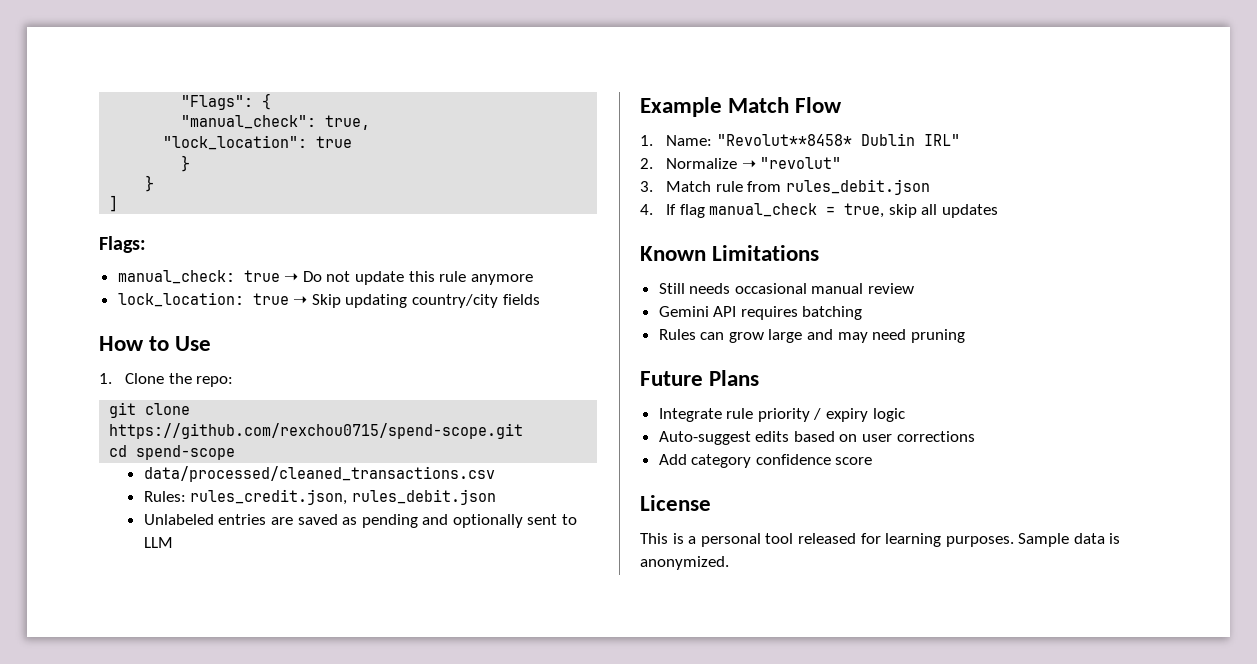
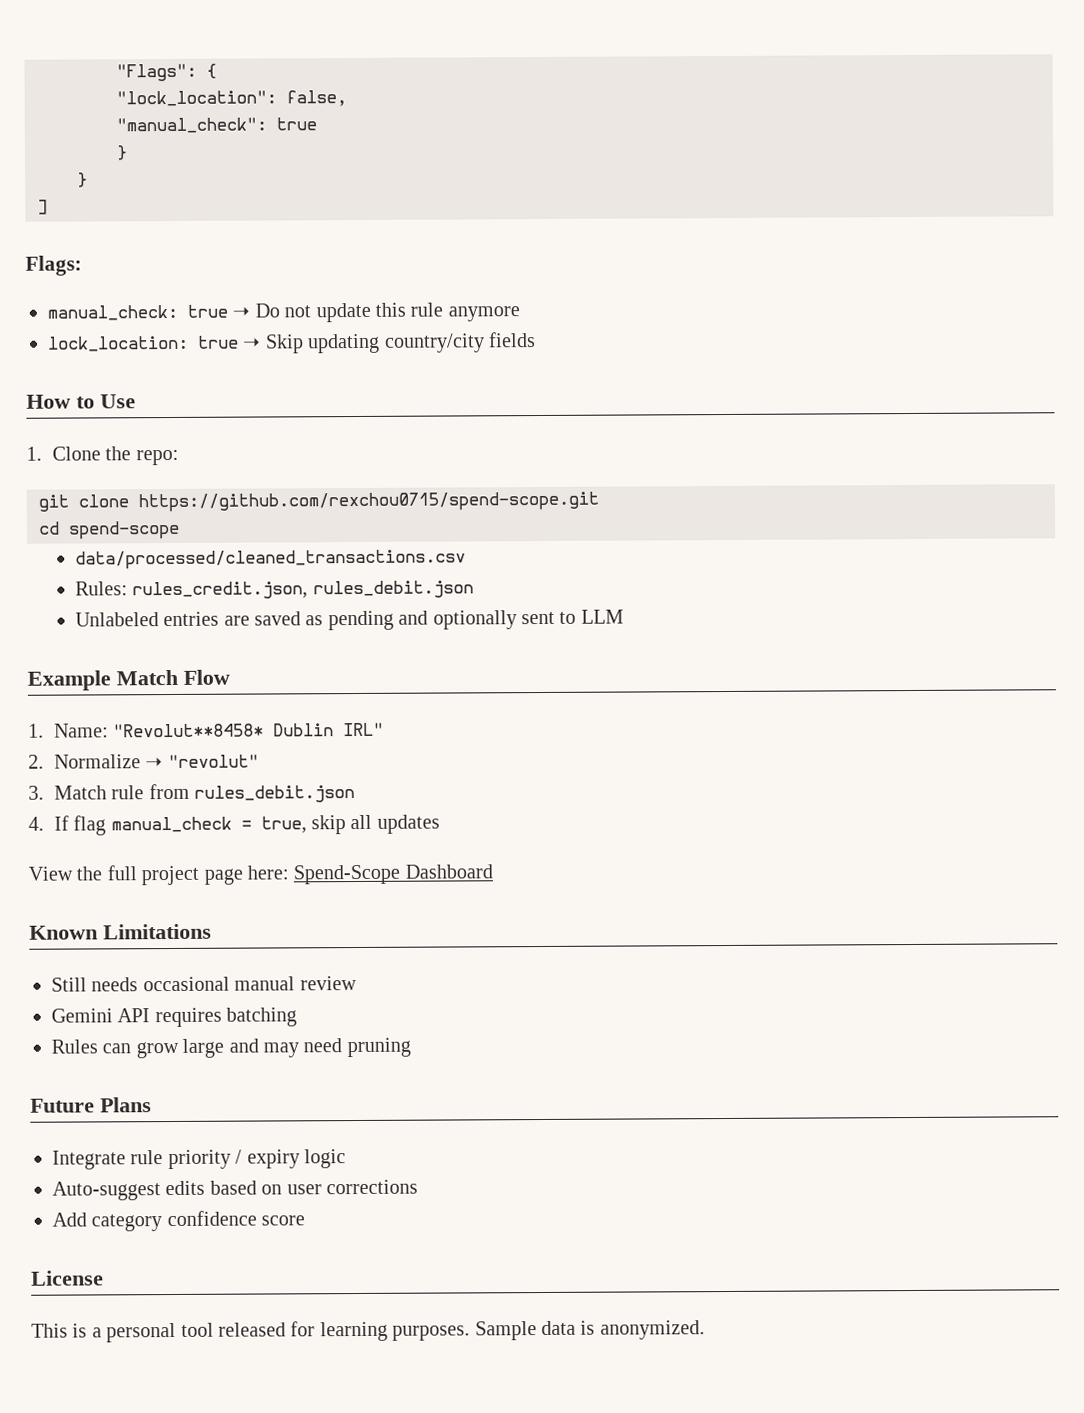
(272, 101) none -> [116,90,347,107] // "lock_location": false,
[325,115,371,130] [163,135,308,150] true, // "lock_location": -> (267, 125) none
(999, 211) none -> [28,864,493,886] // View the full project page here: Spend-Scope Dashboard

